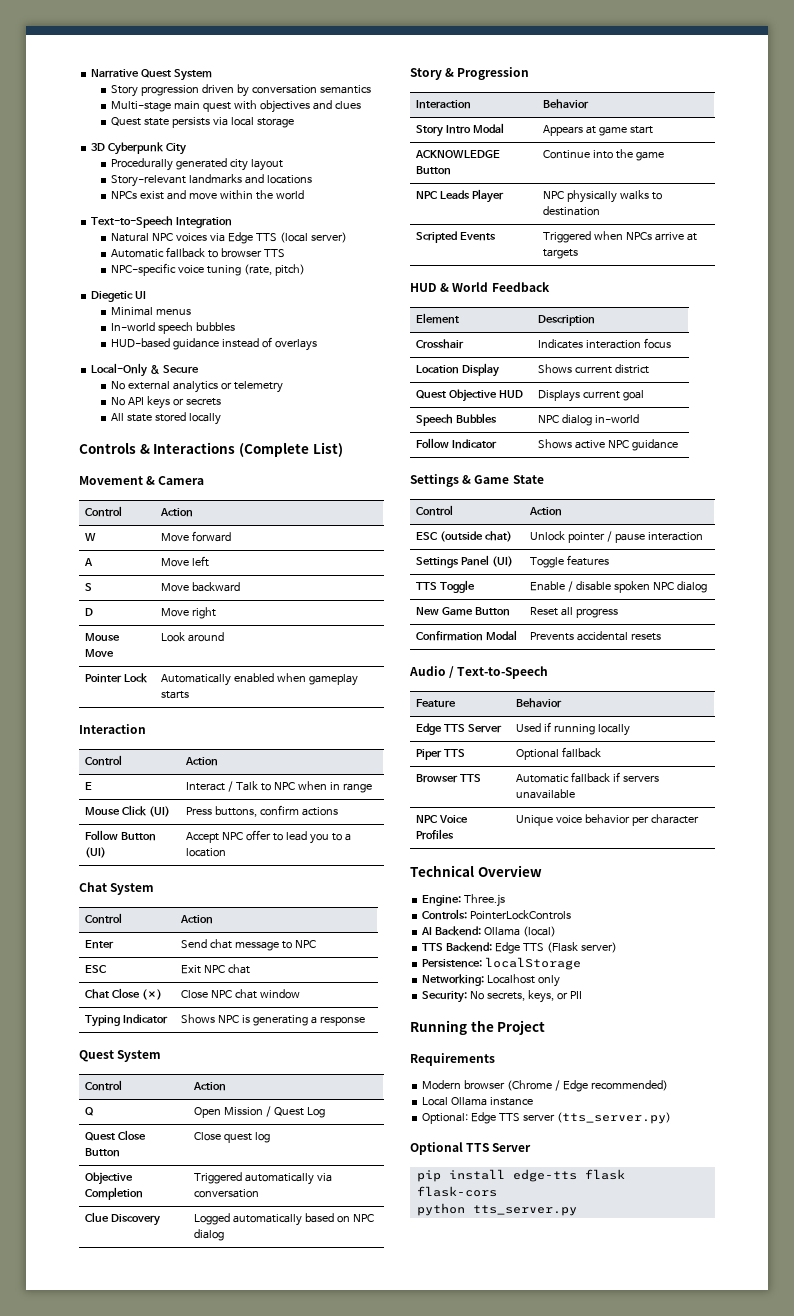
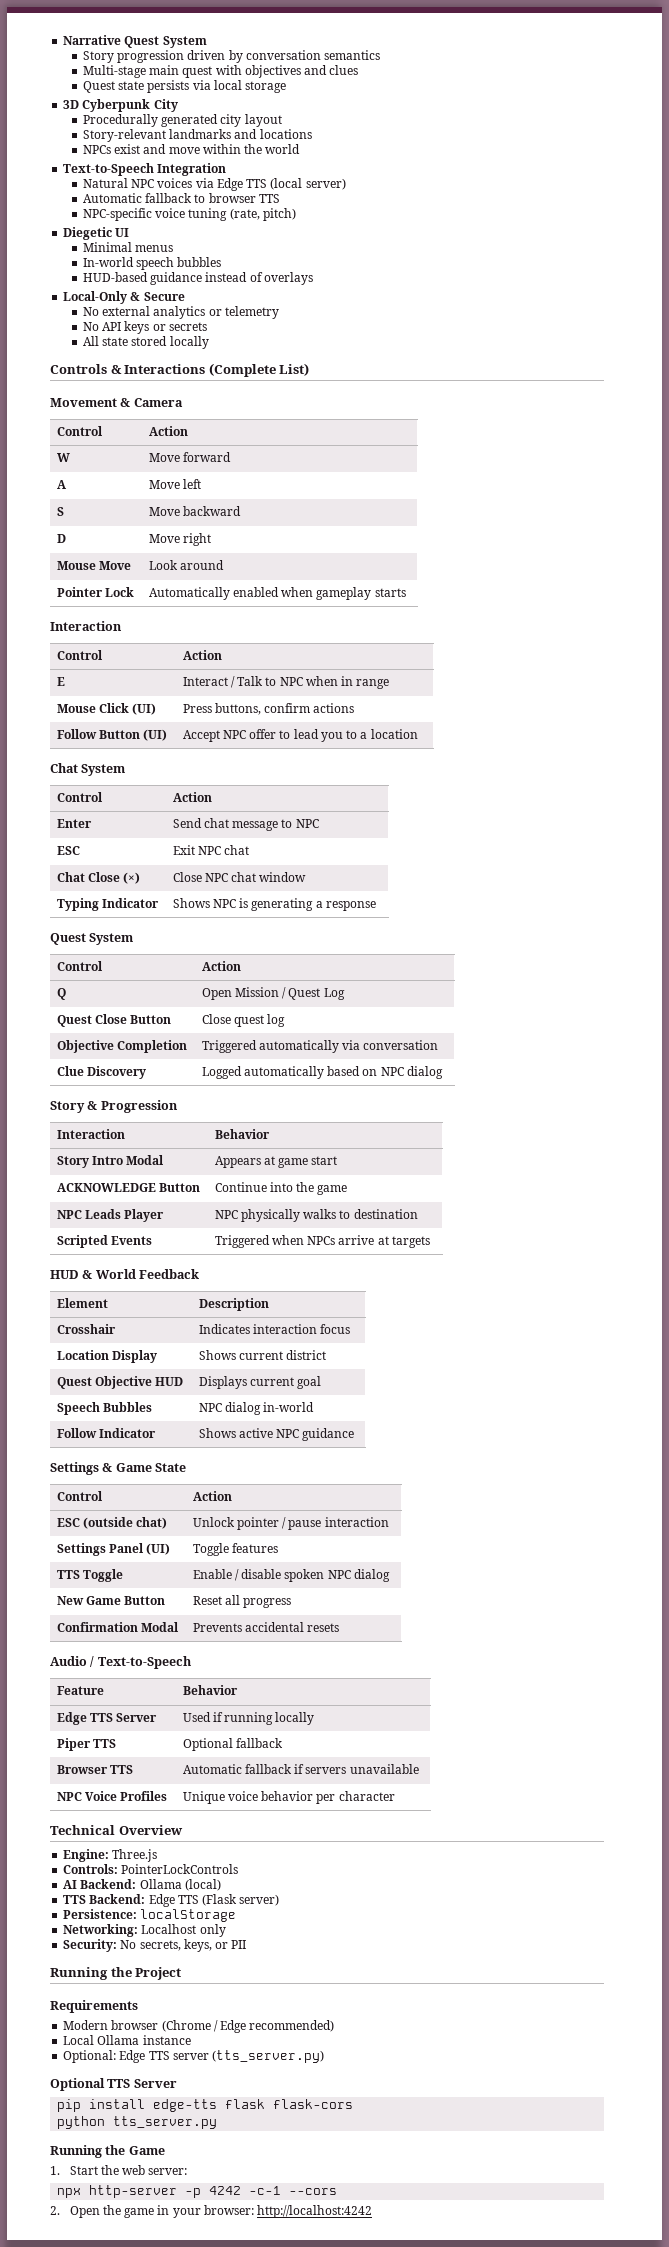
(577, 1210) none -> [50,2145,165,2158] [50,2165,188,2175] [57,2185,338,2198] [50,2205,373,2218] // Running the Game // 1. Start the web server: // npx http-server -p 4242 -c-1 --cors // 2. Open the game in your browser: http://localhost:4242

